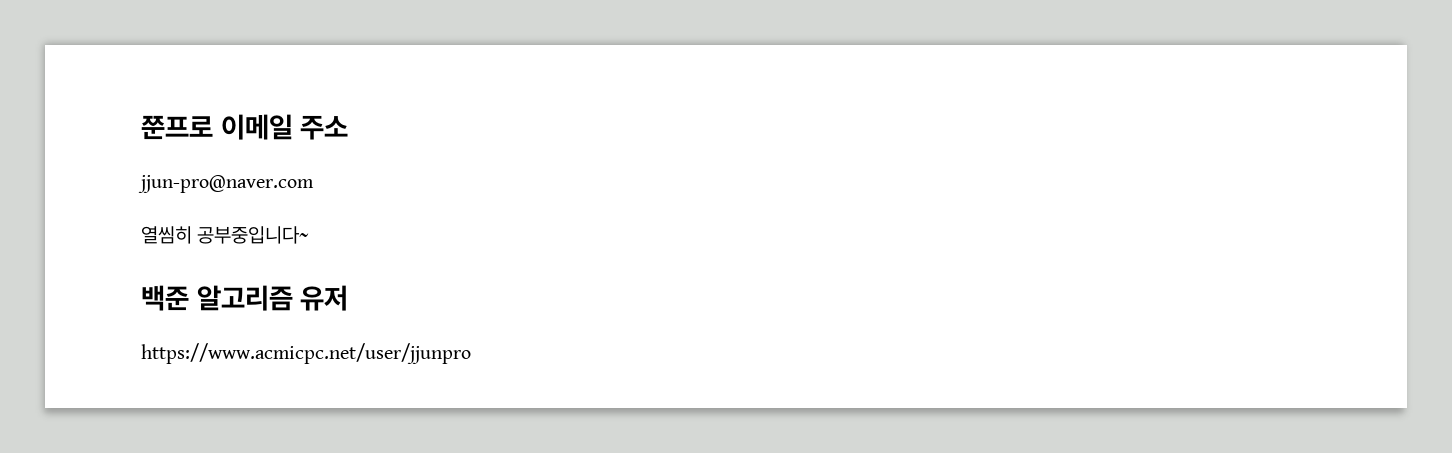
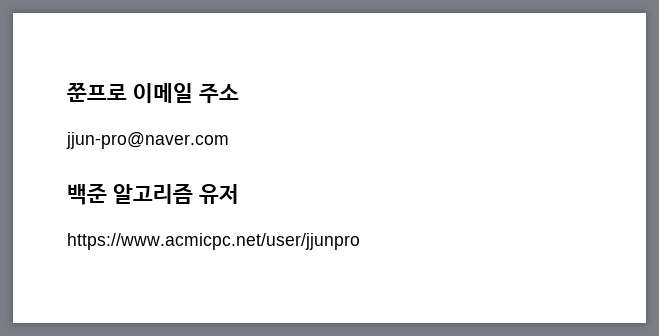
[141,226,310,244] // 열씸히 공부중입니다~ -> (229, 140) none

